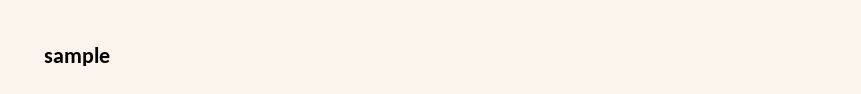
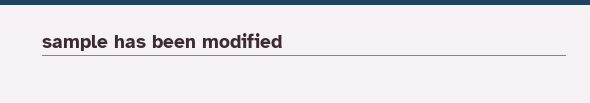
(110, 56) none -> [114,33,282,48] has been modified

